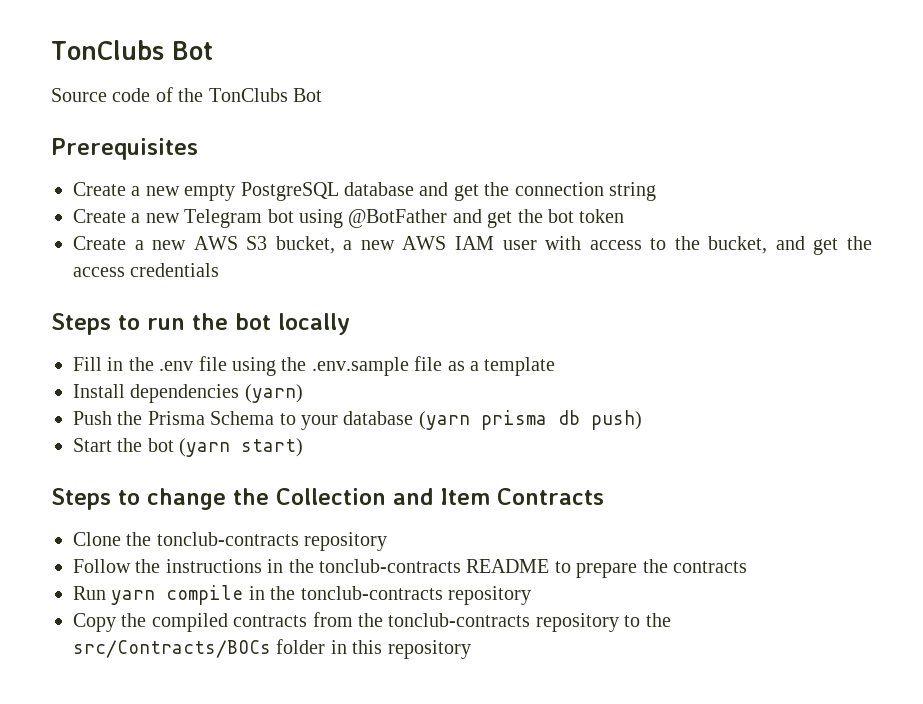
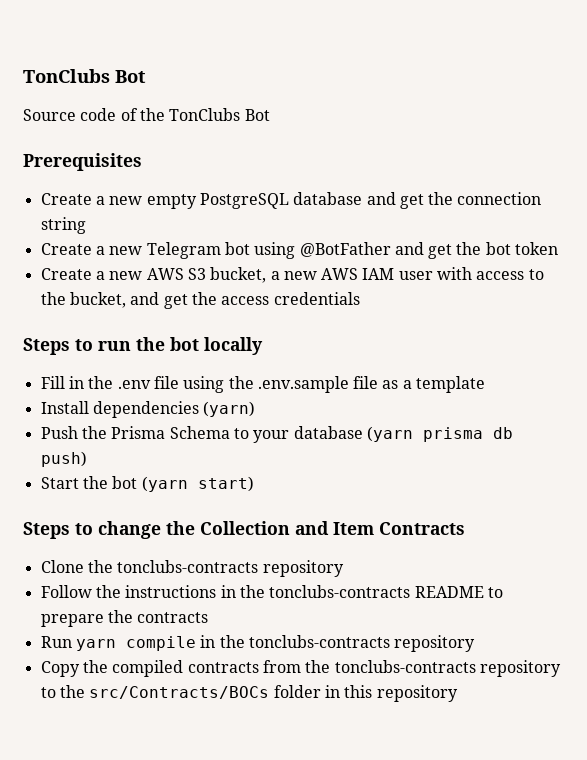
[156,532,299,546] tonclub-contracts -> [117,560,259,573] tonclubs-contracts
[319,559,461,573] tonclub-contracts -> [269,585,411,598] tonclubs-contracts
[300,586,443,600] tonclub-contracts -> [248,635,390,648] tonclubs-contracts
[388,613,531,627] tonclub-contracts -> [334,660,476,673] tonclubs-contracts

